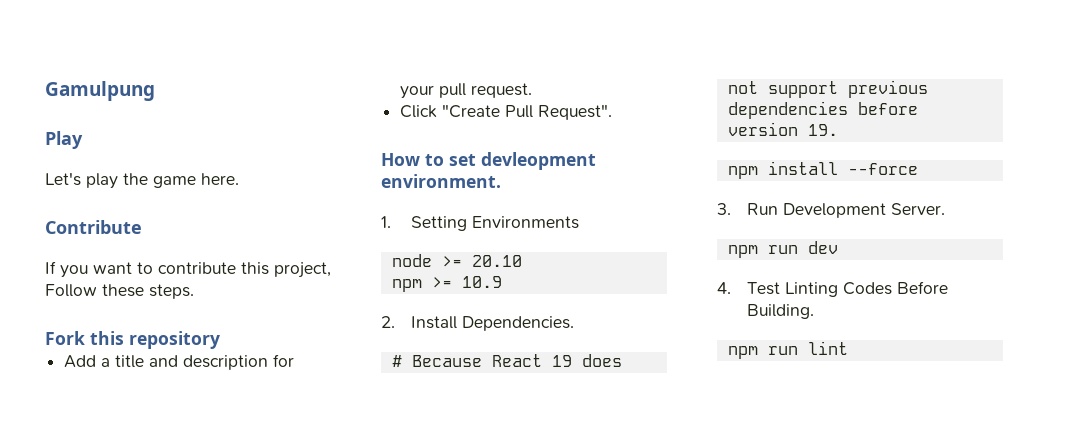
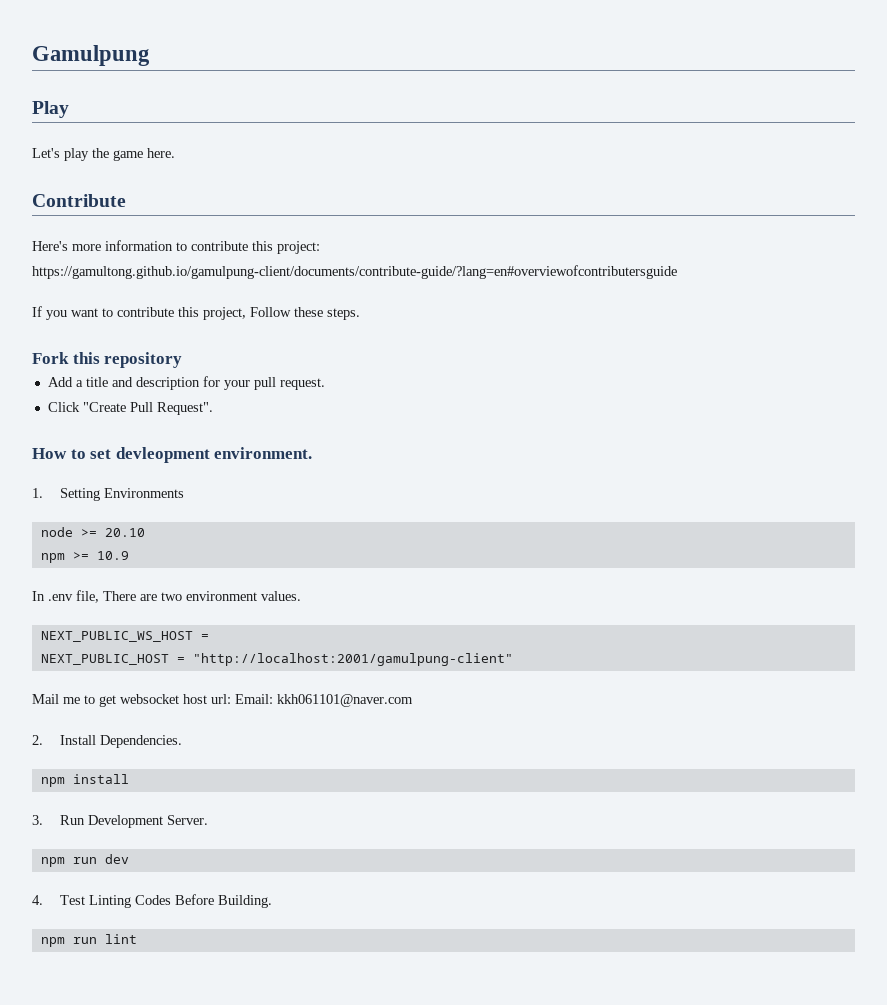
(142, 227) none -> [32,240,320,254] [32,265,677,279] // Here's more information to contribute this project: https://gamultong.github.io/gamulpung-client/documents/contribute-guide/?lang=en#overviewofcontributersguide
[381,316,574,331] [391,354,622,367] [727,80,928,98] [727,101,918,119] [727,122,838,136] 2. Install Dependencies. // # Because React 19 does not support previous dependencies before version 19. -> [32,590,301,603] [40,631,209,642] [40,653,513,666] [32,694,413,707] [32,735,182,748] In .env file, There are two environment values. // NEXT_PUBLIC_WS_HOST = // NEXT_PUBLIC_HOST = "http://localhost:2001/gamulpung-client" // Mail me to get websocket host url: Email: kkh061101@naver.com // 2. Install Dependencies.
[847,163,918,175] --force -> (129, 779) none

